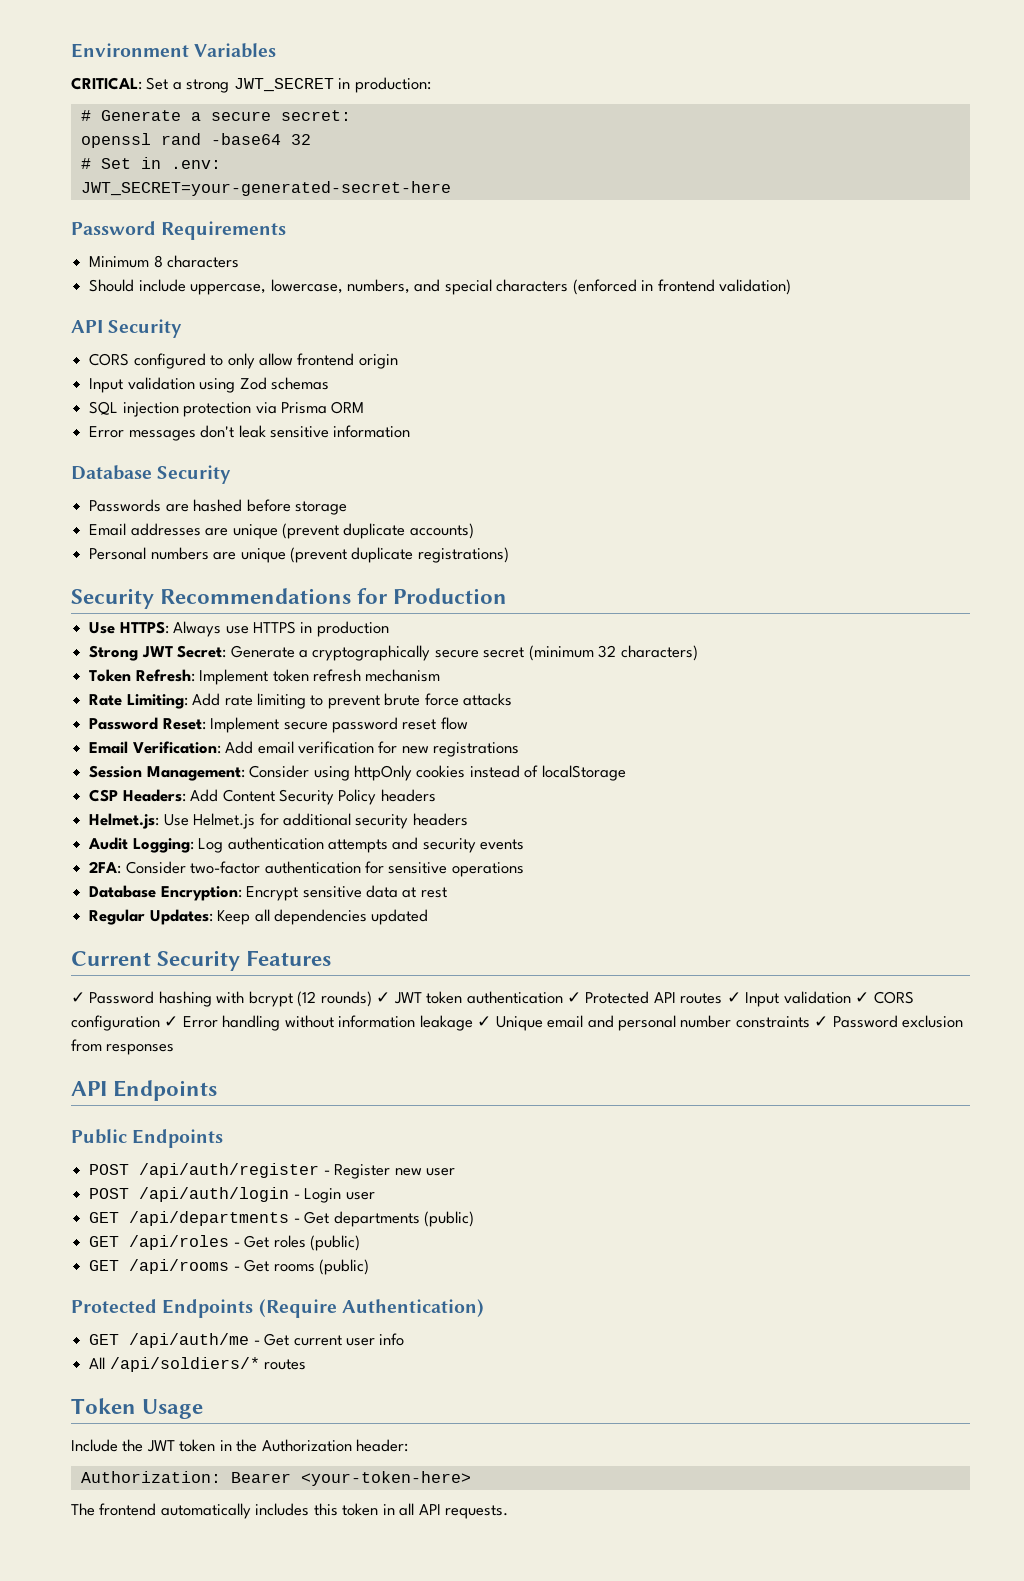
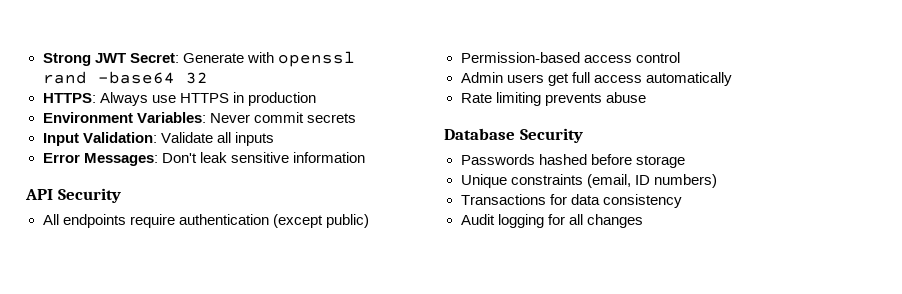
[71,43,277,58] [71,77,431,93] [80,110,351,121] [80,133,311,148] [80,157,221,169] [80,181,451,196] [71,221,287,240] [89,255,240,268] [89,279,792,295] [71,319,183,338] [89,353,398,369] [89,377,329,393] [89,401,365,417] [89,425,411,441] [71,465,232,484] [89,499,347,515] [89,523,474,539] [89,547,509,563] [71,588,508,609] [89,622,116,634] Environment Variables // CRITICAL: Set a strong JWT_SECRET in production: // # Generate a secure secret: // openssl rand -base64 32 // # Set in .env: // JWT_SECRET=your-generated-secret-here // Password Requirements // Minimum 8 characters // Should include uppercase, lowercase, numbers, and special characters (enforced in frontend validation) // API Security // CORS configured to only allow frontend origin // Input validation using Zod schemas // SQL injection protection via Prisma ORM // Error messages don't leak sensitive information // Database Security // Passwords are hashed before storage // Email addresses are unique (prevent duplicate accounts) // Personal numbers are unique (prevent duplicate registrations) // Security Recommendations for Production // Use -> [42,51,355,67] [42,71,208,84] Strong JWT Secret: Generate with openssl rand -base64 32 //
[89,645,698,661] [89,669,441,685] [89,693,513,709] [89,717,468,733] [89,741,520,757] [89,765,626,781] [89,789,436,805] [89,813,468,829] [88,837,525,853] [89,861,524,877] [89,885,447,901] [89,909,429,925] [71,950,332,971] [71,991,914,1007] [71,1015,964,1031] [71,1039,175,1055] [71,1080,218,1101] [71,1129,224,1148] [89,1163,455,1179] [89,1187,375,1203] [89,1211,474,1227] [89,1235,360,1251] [89,1259,369,1275] [71,1299,484,1318] [89,1333,405,1348] [89,1357,307,1372] [71,1398,204,1419] [71,1439,409,1452] [80,1471,471,1486] [71,1503,509,1519] Strong JWT Secret: Generate a cryptographically secure secret (minimum 32 characters) // Token Refresh: Implement token refresh mechanism // Rate Limiting: Add rate limiting to prevent brute force attacks // Password Reset: Implement secure password reset flow // Email Verification: Add email verification for new registrations // Session Management: Consider using httpOnly cookies instead of localStorage // CSP Headers: Add Content Security Policy headers // Helmet.js: Use Helmet.js for additional security headers // Audit Logging: Log authentication attempts and security events // 2FA: Consider two-factor authentication for sensitive operations // Database Encryption: Encrypt sensitive data at rest // Regular Updates: Keep all dependencies updated // Current Security Features // ✓ Password hashing with bcrypt (12 rounds) ✓ JWT token authentication ✓ Protected API routes ✓ Input validation ✓ CORS configuration ✓ Error handling without information leakage ✓ Unique email and personal number constraints ✓ Password exclusion from responses // API Endpoints // Public Endpoints // POST /api/auth/register - Register new user // POST /api/auth/login - Login user // GET /api/departments - Get departments (public) // GET /api/roles - Get roles (public) // GET /api/rooms - Get rooms (public) // Protected Endpoints (Require Authentication) // GET /api/auth/me - Get current user info // All /api/soldiers/* routes // Token Usage // Include the JWT token in the Authorization header: // Authorization: Bearer <your-token-here> // The frontend automatically includes this token in all API requests. -> [42,112,356,123] [42,132,274,146] [42,152,365,166] [25,188,121,203] [42,214,369,228] [460,52,680,63] [460,72,732,86] [460,92,646,106] [444,128,583,143] [460,154,685,168] [460,174,717,188] [460,194,682,208] [460,214,643,228] Environment Variables: Never commit secrets // Input Validation: Validate all inputs // Error Messages: Don't leak sensitive information // API Security // All endpoints require authentication (except public) // Permission-based access control // Admin users get full access automatically // Rate limiting prevents abuse // Database Security // Passwords hashed before storage // Unique constraints (email, ID numbers) // Transactions for data consistency // Audit logging for all changes

